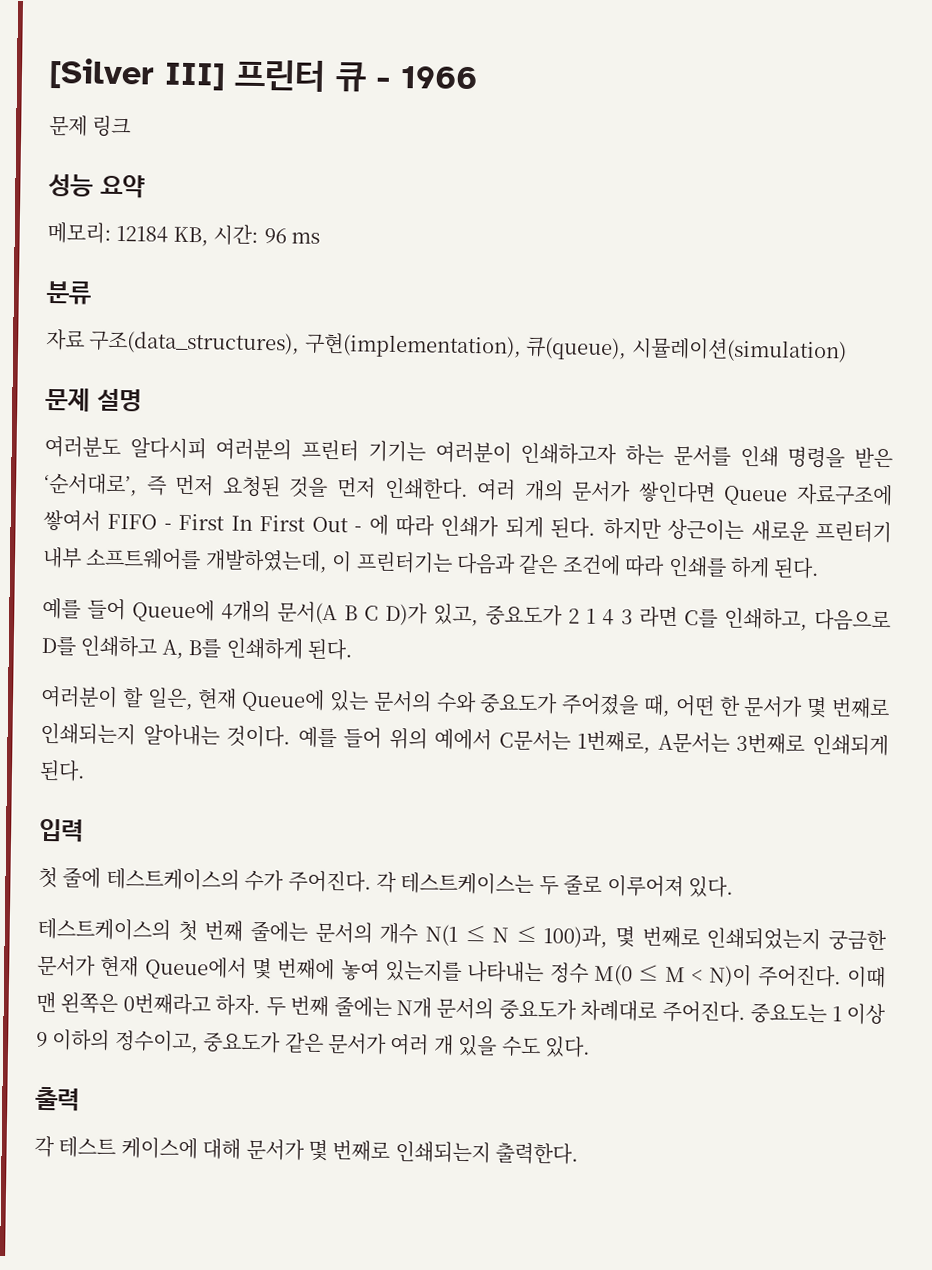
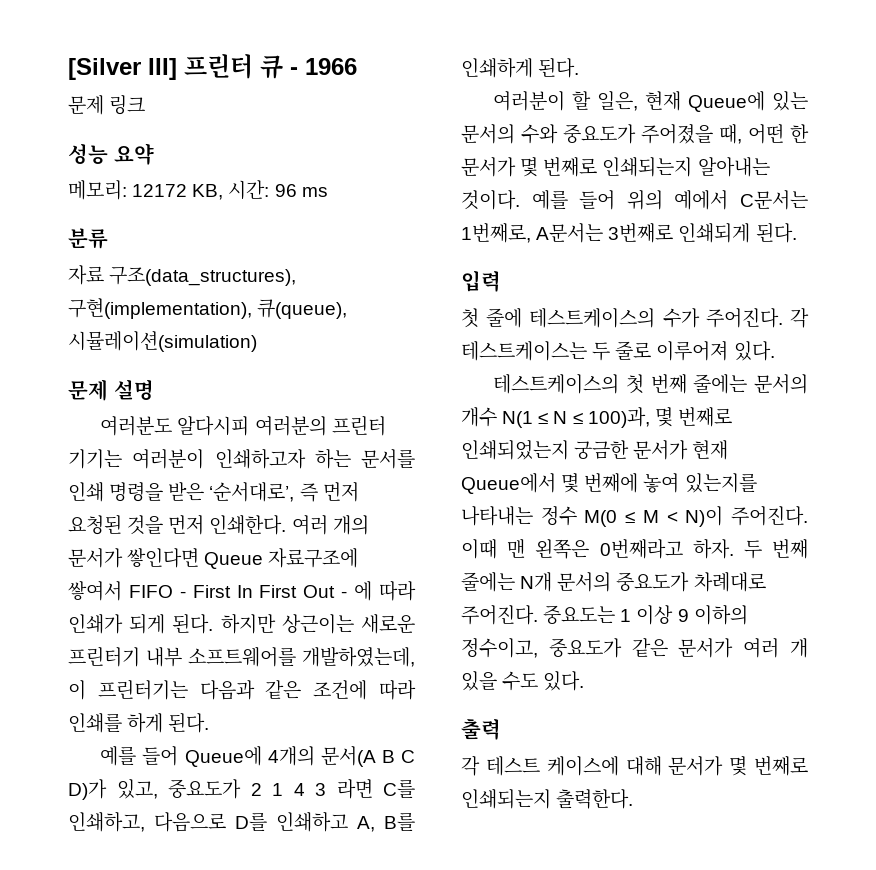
[116,225,169,243] 12184 -> [132,184,188,197] 12172

